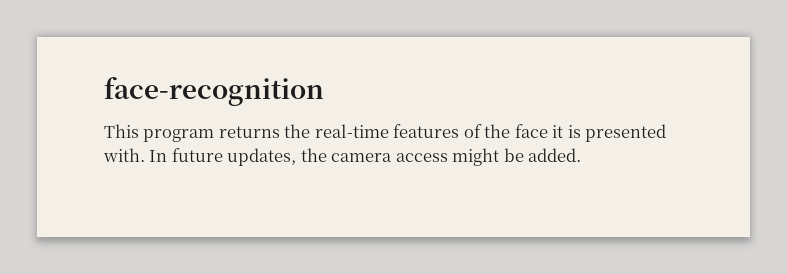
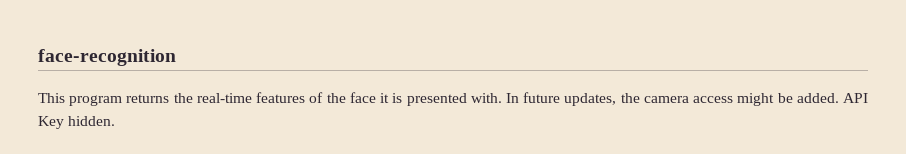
(582, 155) none -> [843,93,869,103] [38,116,116,129] API Key hidden.

